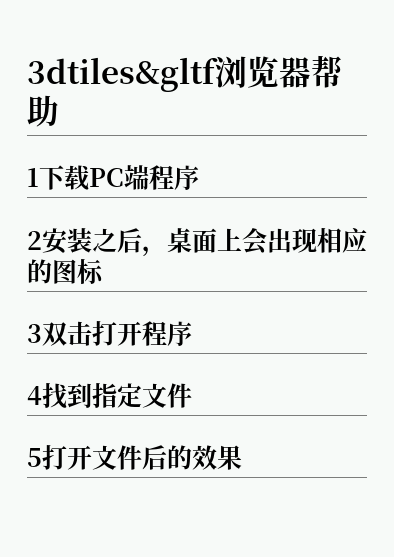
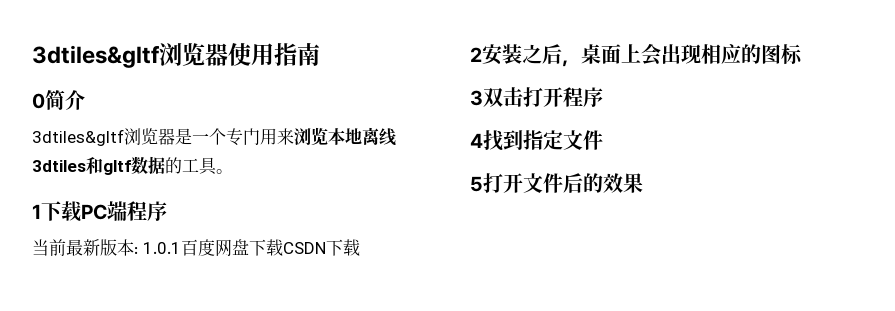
[27,55,343,92] [27,95,59,127] 3dtiles&gltf浏览器帮助 -> [32,43,320,68] [32,90,85,110] [32,127,396,146] [32,156,233,175] 3dtiles&gltf浏览器使用指南 // 0简介 // 3dtiles&gltf浏览器是一个专门用来浏览本地离线3dtiles和gltf数据的工具。
(199, 177) none -> [32,239,360,257] // 当前最新版本: 1.0.1百度网盘下载CSDN下载

